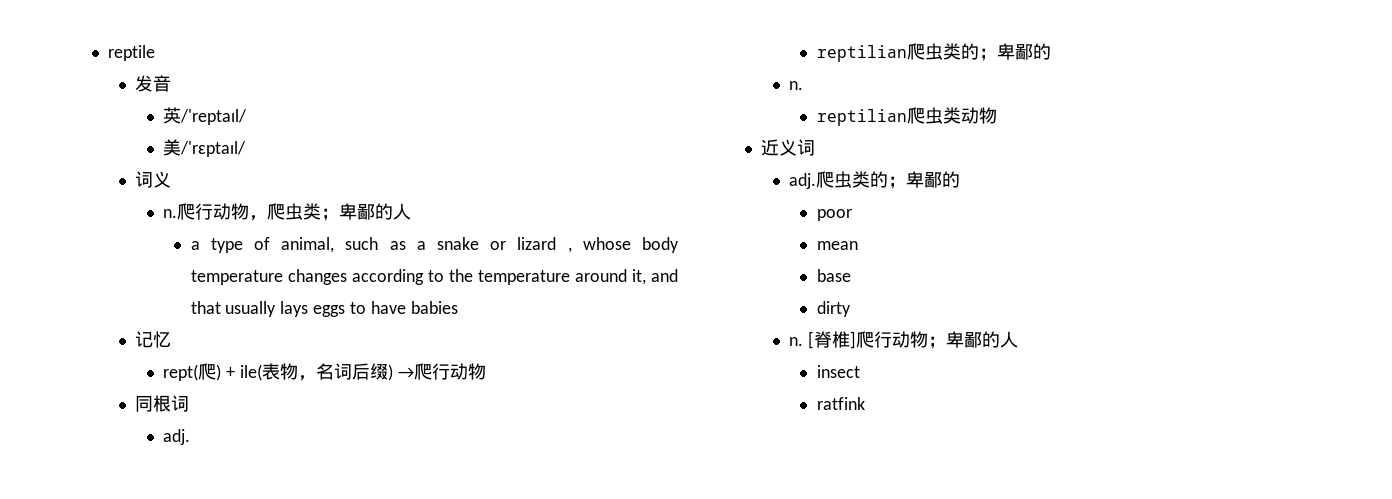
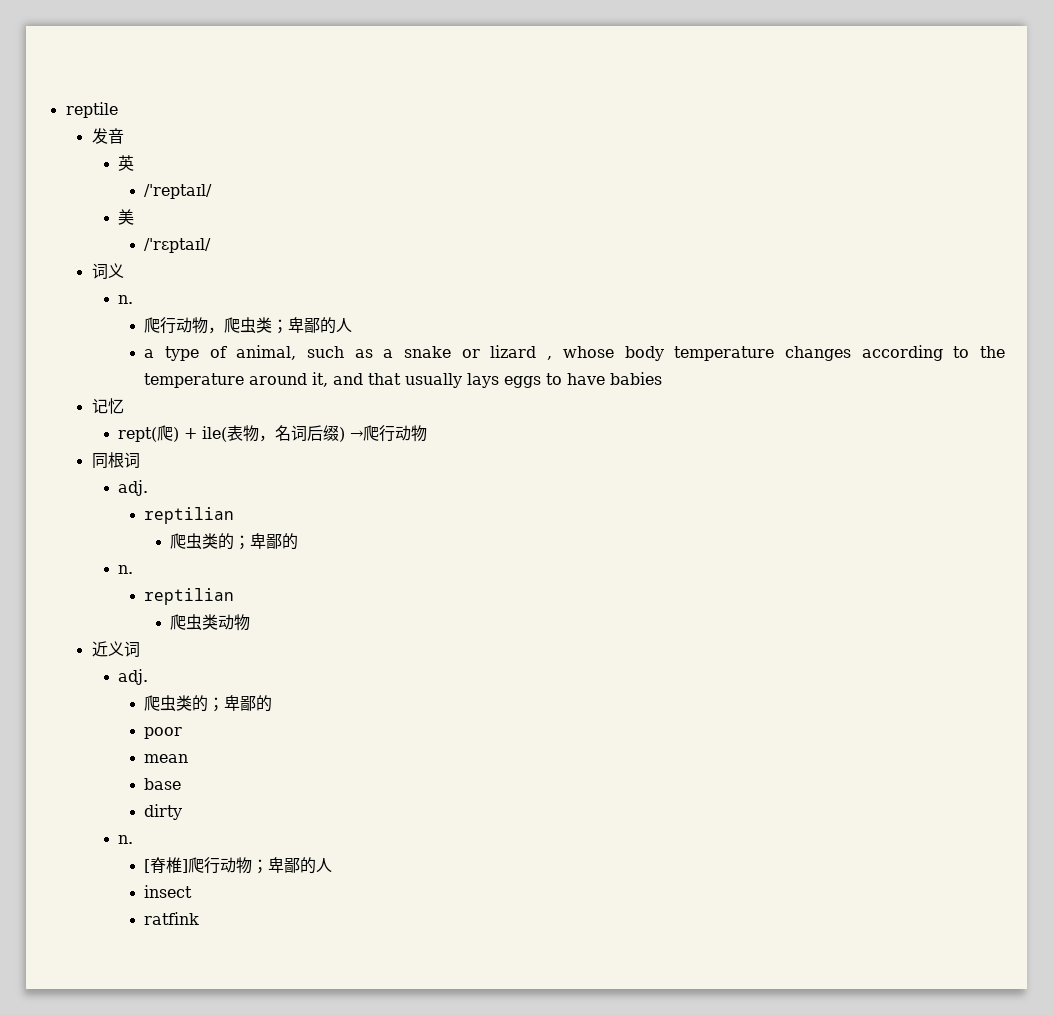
(181, 115) none -> (135, 163) //
(181, 147) none -> (135, 217) //
(177, 213) none -> (134, 299) //
(907, 53) none -> (235, 515) //
(907, 117) none -> (235, 596) //
(816, 181) none -> (149, 677) //
(803, 341) none -> (134, 839) //

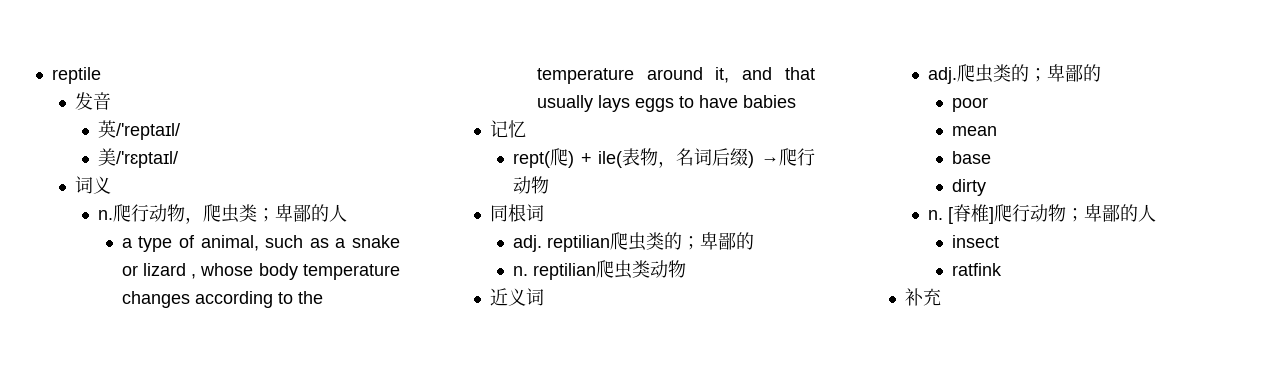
(135, 163) // -> (117, 129) none
(135, 217) // -> (117, 157) none
(134, 299) // -> (114, 215) none
[144,507,235,524] // reptilian // -> [547,235,611,252] reptilian
[144,588,235,605] // reptilian // -> [533,263,597,280] reptilian
(149, 677) // -> (958, 75) none
(134, 839) // -> (944, 215) none
(200, 918) none -> [905,288,942,306] // 补充

